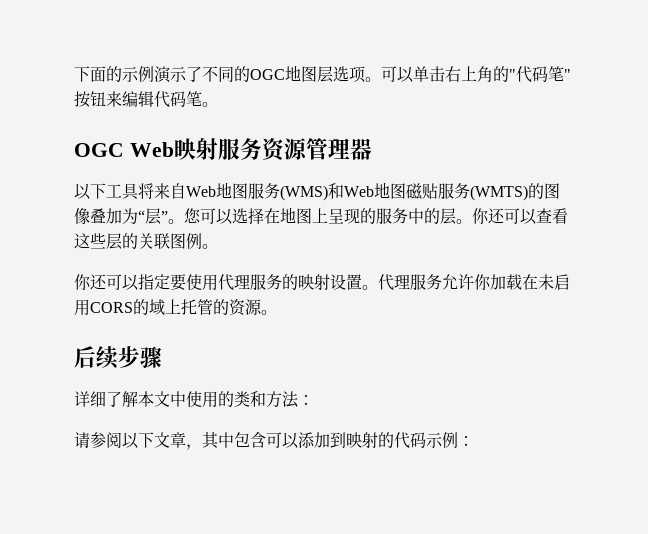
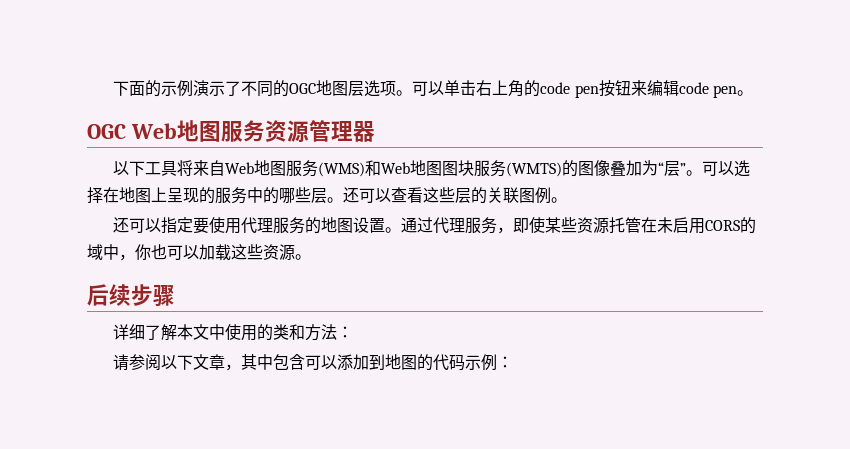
[509,66,571,83] "代码笔" -> [540,82,599,98] code pen
[154,91,202,108] 代码笔 -> [678,82,737,98] code pen
[173,138,218,160] 映射 -> [176,120,221,142] 地图
[406,183,438,200] 磁贴 -> [442,160,475,176] 图块
[184,208,201,223] 您 -> (703, 173) none
[440,208,489,225] 层。你 -> [279,187,343,204] 哪些层。
[74,274,91,290] 你 -> (567, 200) none
[298,274,570,291] [74,299,229,316] 映射设置。代理服务允许你加载在未启用CORS的域上托管的 -> [321,217,757,234] [87,244,263,261] 地图设置。通过代理服务，即使某些资源托管在未启用CORS的域中，你也可以加载这些
[346,432,378,448] 映射 -> [385,354,418,370] 地图

